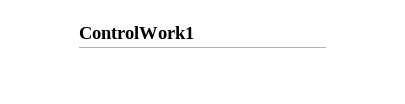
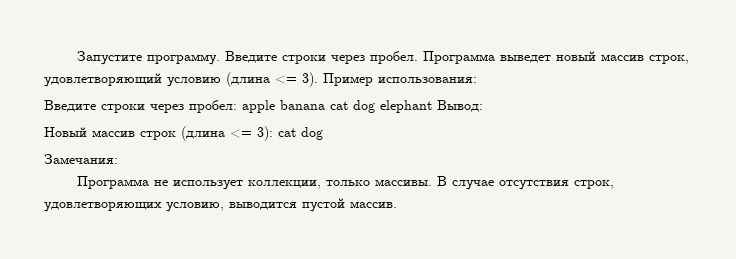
[79,26,194,39] ControlWork1 -> [76,51,689,65] [44,72,477,87] [44,100,483,113] [44,126,323,141] [44,154,118,164] [76,176,614,190] [44,198,397,212] Запустите программу. Введите строки через пробел. Программа выведет новый массив строк, удовлетворяющий условию (длина <= 3). Пример использования: // Введите строки через пробел: apple banana cat dog elephant Вывод: // Новый массив строк (длина <= 3): cat dog // Замечания: // Программа не использует коллекции, только массивы. В случае отсутствия строк, удовлетворяющих условию, выводится пустой массив.

